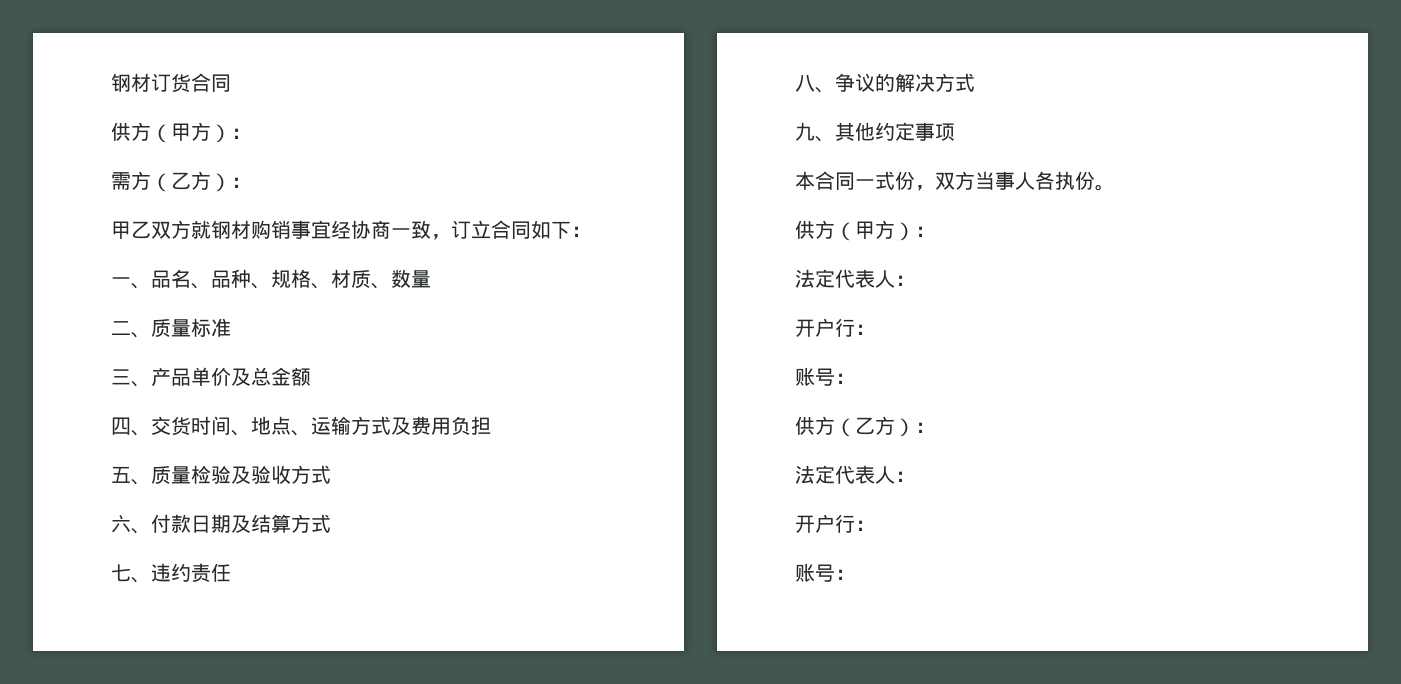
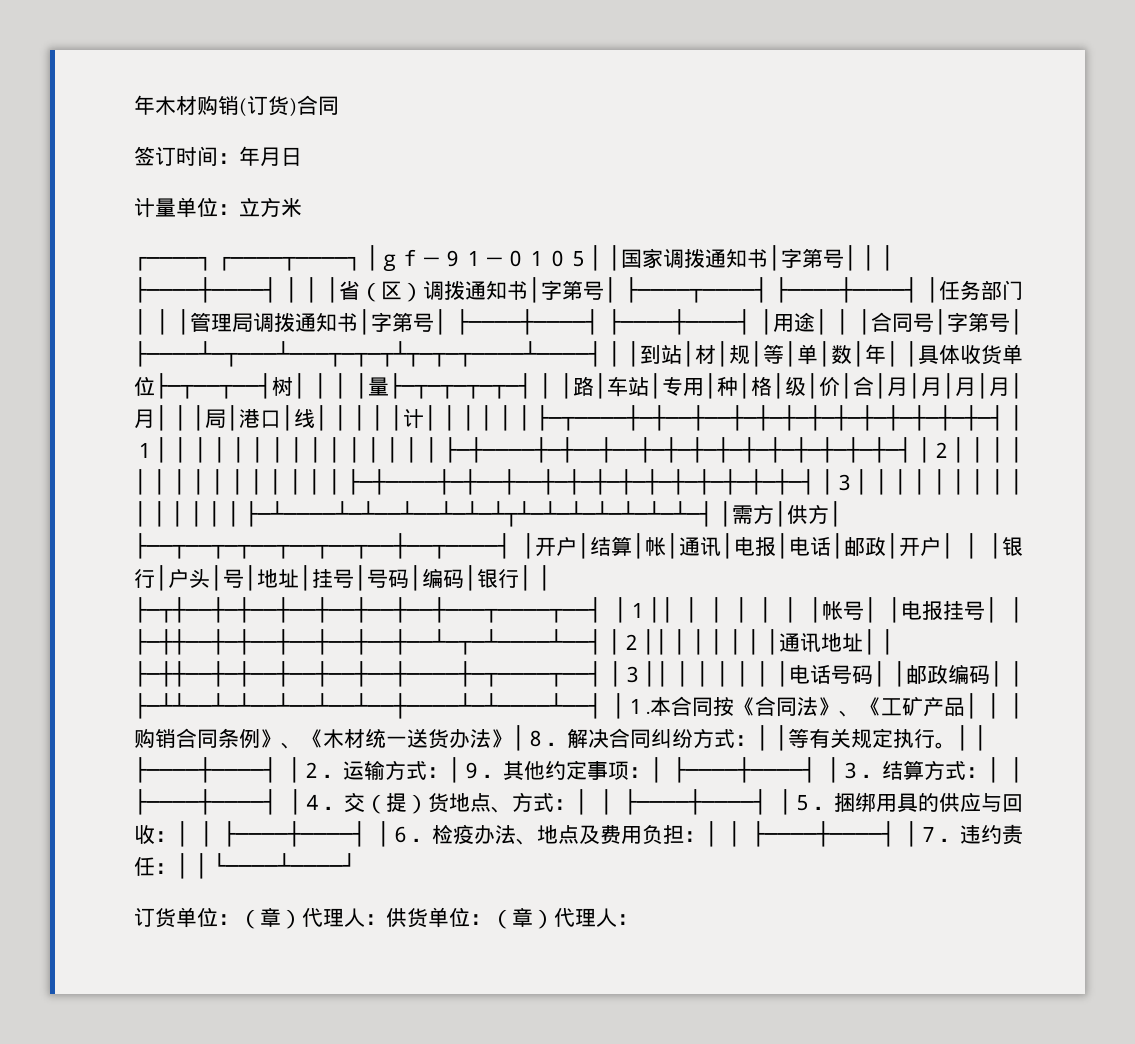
[111,73,231,93] [111,122,251,143] [111,171,251,192] [111,220,591,240] [111,269,431,289] [111,318,231,338] [111,367,311,387] [111,416,491,436] [111,465,331,485] [111,514,331,534] [111,563,231,583] [795,73,975,93] [795,122,955,142] [795,171,1115,191] [795,220,935,241] [795,269,915,288] [795,318,875,337] [795,367,855,386] [795,416,935,437] [795,465,915,484] [795,514,875,533] [795,563,835,582] 钢材订货合同 // 供方（甲方）： // 需方（乙方）： // 甲乙双方就钢材购销事宜经协商一致，订立合同如下： // 一、品名、品种、规格、材质、数量 // 二、质量标准 // 三、产品单价及总金额 // 四、交货时间、地点、运输方式及费用负担 // 五、质量检验及验收方式 // 六、付款日期及结算方式 // 七、违约责任 // 八、争议的解决方式 // 九、其他约定事项 // 本合同一式份，双方当事人各执份。 // 供方（甲方）： // 法定代表人： // 开户行： // 账号： // 供方（乙方）： // 法定代表人： // 开户行： // 账号 -> [134,95,339,117] [134,146,302,166] [134,197,302,218] [134,245,894,271] [134,277,1023,303] [134,309,1023,335] [134,341,1023,367] [134,373,1024,399] [134,405,1023,431] [134,437,1023,463] [134,469,1024,495] [134,501,842,527] [134,533,1023,559] [134,565,551,591] [134,597,1023,623] [134,629,895,655] [134,661,1023,687] [134,693,1023,719] [134,725,988,751] [134,757,1023,783] [134,789,1023,815] [134,821,1023,847] [134,853,357,879] [134,907,617,929] 年木材购销(订货)合同 // 签订时间：年月日 // 计量单位：立方米 // ┌────┐ ┌────┬────┐ │ｇｆ－９１－０１０５│ │国家调拨通知书│字第号│ │ │ ├────┼────┤ │ │ │省（区）调拨通知书│字第号│ ├────┬────┤ ├────┼────┤ │任务部门│ │ │管理局调拨通知书│字第号│ ├────┼────┤ ├────┼────┤ │用途│ │ │合同号│字第号│ ├────┴─┬───┴───┬─┬─┬┴┬─┬─┬────┴────┤ │ │到站│材│规│等│单│数│年│ │具体收货单位├─┬──┬──┤树│ │ │ │量├─┬─┬─┬─┬─┤ │ │路│车站│专用│种│格│级│价│合│月│月│月│月│月│ │ │局│港口│线│ │ │ │ │计│ │ │ │ │ │ ├─┬────┼─┼──┼──┼─┼─┼─┼─┼─┼─┼─┼─┼─┼─┤ │１│ │ │ │ │ │ │ │ │ │ │ │ │ │ │ ├─┼────┼─┼──┼──┼─┼─┼─┼─┼─┼─┼─┼─┼─┼─┤ │２│ │ │ │ │ │ │ │ │ │ │ │ │ │ │ ├─┼────┼─┼──┼──┼─┼─┼─┼─┼─┼─┼─┼─┼─┼─┤ │３│ │ │ │ │ │ │ │ │ │ │ │ │ │ │ ├─┴────┴─┴──┴──┴─┴─┴┬┴─┴─┴─┴─┴─┴─┴─┤ │需方│供方│ ├──┬──┬─┬──┬──┬──┬──┼──┬────┤ │开户│结算│帐│通讯│电报│电话│邮政│开户│ │ │银行│户头│号│地址│挂号│号码│编码│银行│ │ ├─┬┼──┼─┼──┼──┼──┼──┼──┼───┬────┬──┤ │１││ │ │ │ │ │ │帐号│ │电报挂号│ │ ├─┼┼──┼─┼──┼──┼──┼──┼──┴─┬─┴────┴──┤ │２││ │ │ │ │ │ │通讯地址│ │ ├─┼┼──┼─┼──┼──┼──┼──┼────┼─┬────┬──┤ │３││ │ │ │ │ │ │电话号码│ │邮政编码│ │ ├─┴┴──┴─┴──┴──┴──┴──┼────┴─┴────┴──┤ │１.本合同按《合同法》、《工矿产品│ │ │购销合同条例》、《木材统一送货办法》│８．解决合同纠纷方式：│ │等有关规定执行。│ │ ├────┼────┤ │２．运输方式：│９．其他约定事项：│ ├────┼────┤ │３．结算方式：│ │ ├────┼────┤ │４．交（提）货地点、方式：│ │ ├────┼────┤ │５．捆绑用具的供应与回收：│ │ ├────┼────┤ │６．检疫办法、地点及费用负担：│ │ ├────┼────┤ │７．违约责任：│ │ └────┴────┘ // 订货单位：（章）代理人：供货单位：（章）代理人

